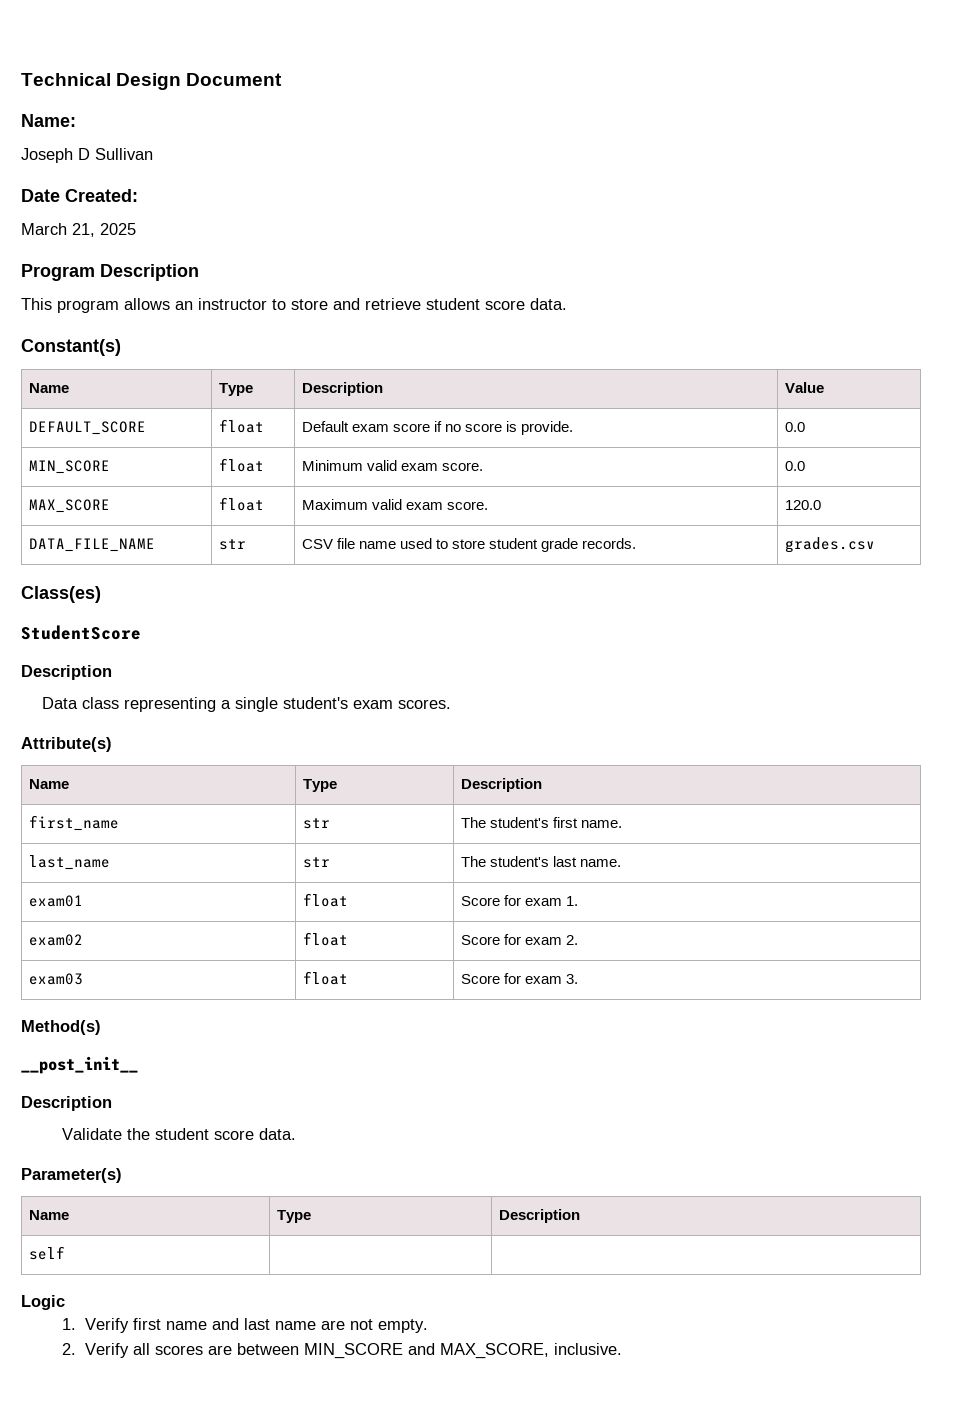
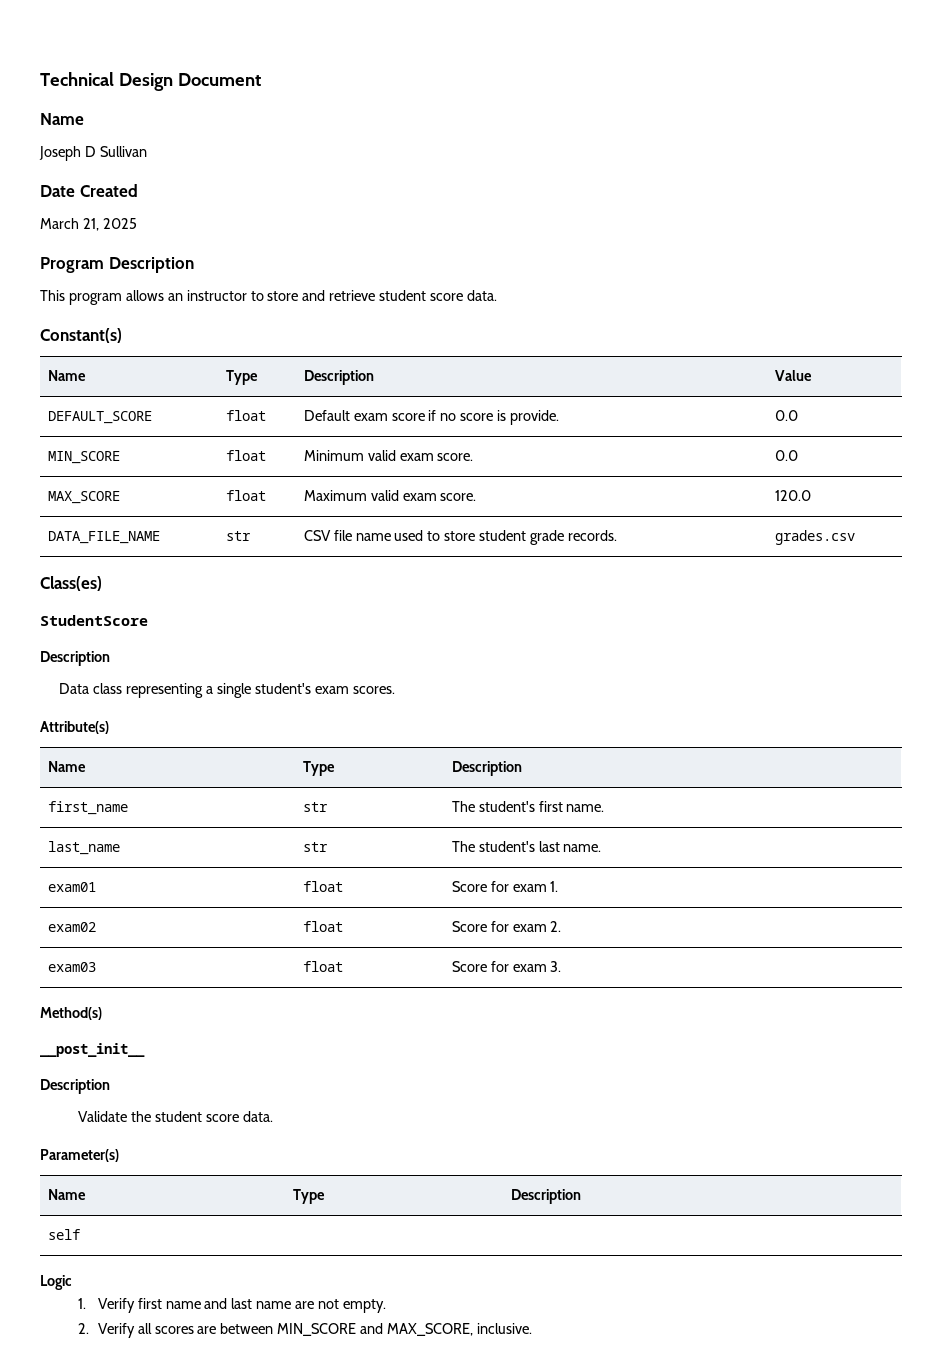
[21,114,76,127] Name: -> [40,113,84,125] Name
[65,189,138,202] Created: -> [79,184,138,197] Created

